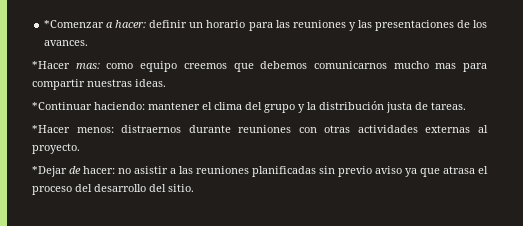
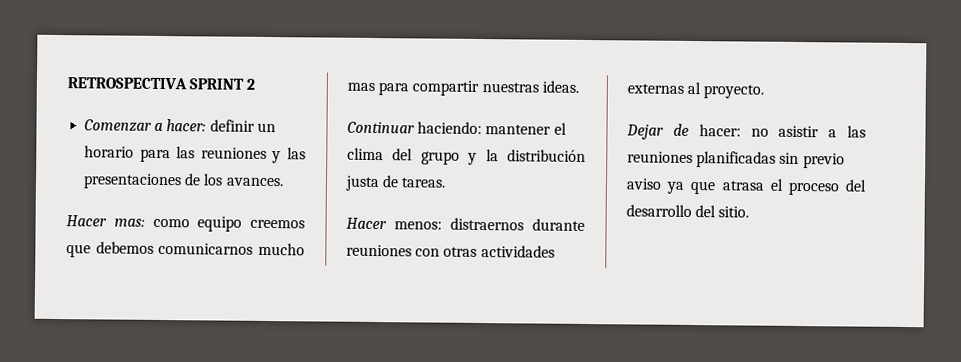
[44,20,105,28] *Comenzar -> [67,77,256,90] [84,119,153,132] RETROSPECTIVA SPRINT 2 // Comenzar
[32,61,70,69] *Hacer -> [66,215,107,227] Hacer
[32,102,92,110] *Continuar -> [347,121,415,134] Continuar
[32,125,70,133] *Hacer -> [346,217,387,230] Hacer
[32,166,67,177] *Dejar -> [626,124,664,140] Dejar

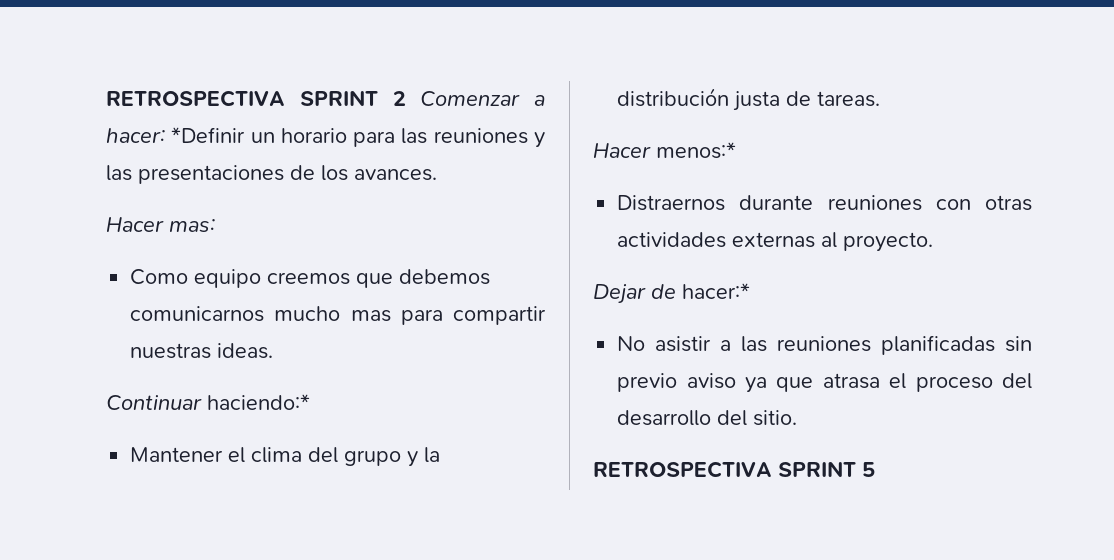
(256, 84) // -> (406, 98) none
[209,119,255,132] definir -> [171,127,246,143] *Definir
[152,218,190,228] como -> [130,269,189,285] // Como
[417,121,552,135] haciendo: mantener -> [207,394,310,410] [130,447,224,462] haciendo:* // Mantener
[394,217,524,231] menos: distraernos -> [656,142,736,159] [617,195,726,211] menos:* // Distraernos
[698,124,769,137] hacer: no -> [682,283,750,299] [617,336,646,351] hacer:* // No
(750, 212) none -> [593,461,875,478] // RETROSPECTIVA SPRINT 5

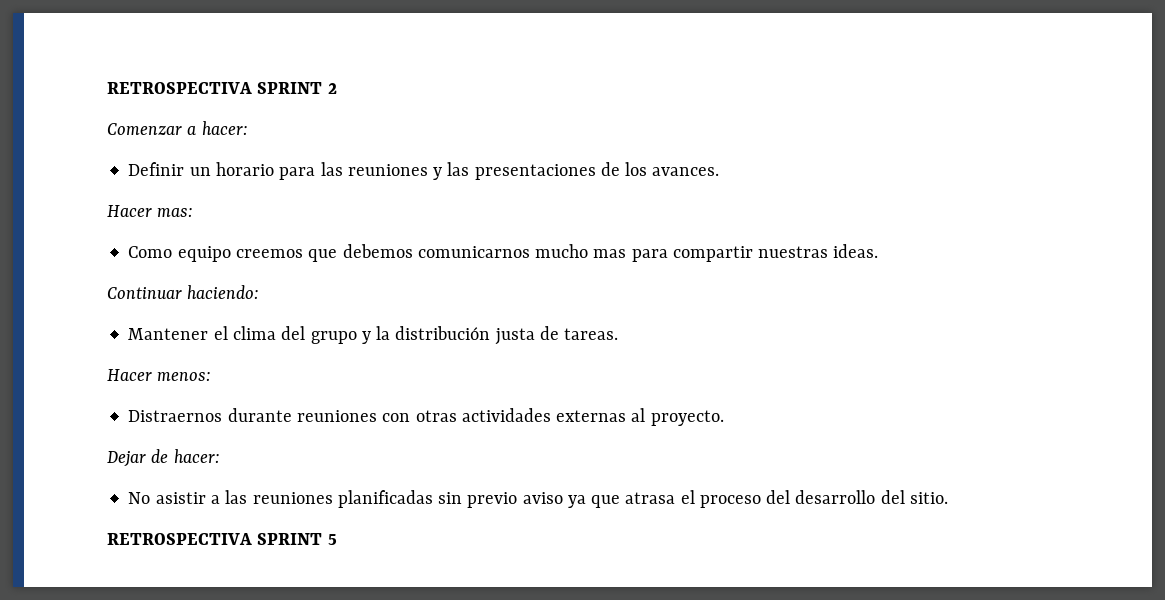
(406, 98) none -> (337, 88) //
[171,127,246,143] *Definir -> [128,162,185,176] // Definir
[207,394,310,410] haciendo:* -> [187,285,260,299] haciendo:
[656,142,736,159] menos:* -> [157,372,212,381] menos:
[682,283,750,299] hacer:* -> [173,449,220,463] hacer:

